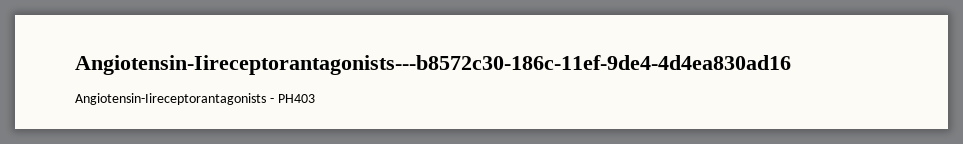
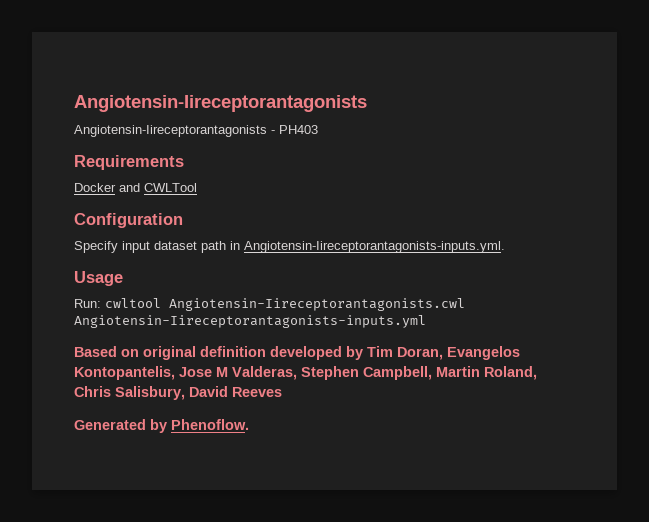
[75,55,791,75] Angiotensin-Iireceptorantagonists---b8572c30-186c-11ef-9de4-4d4ea830ad16 -> [74,95,367,112] Angiotensin-Iireceptorantagonists
(315, 98) none -> [74,155,184,170] [74,183,197,192] [74,213,183,228] [74,241,505,253] [74,271,123,286] [74,298,465,311] [74,315,426,328] [74,346,520,360] [74,366,537,380] [74,386,282,400] [74,419,249,433] // Requirements // Docker and CWLTool // Configuration // Specify input dataset path in Angiotensin-Iireceptorantagonists-inputs.yml. // Usage // Run: cwltool Angiotensin-Iireceptorantagonists.cwl Angiotensin-Iireceptorantagonists-inputs.yml // Based on original definition developed by Tim Doran, Evangelos Kontopantelis, Jose M Valderas, Stephen Campbell, Martin Roland, Chris Salisbury, David Reeves // Generated by Phenoflow.

